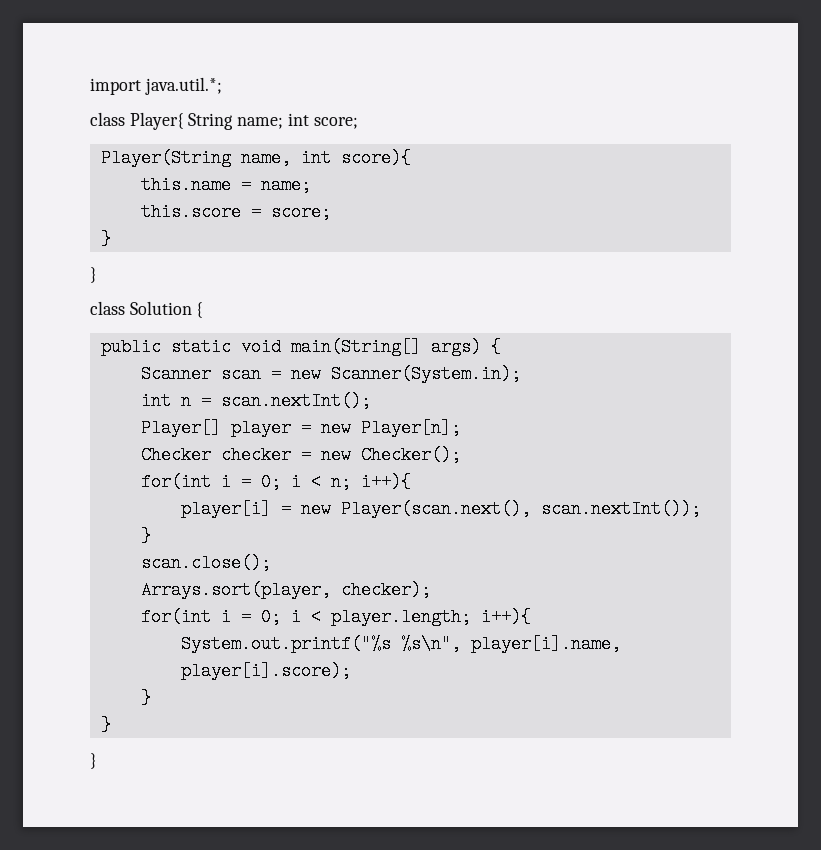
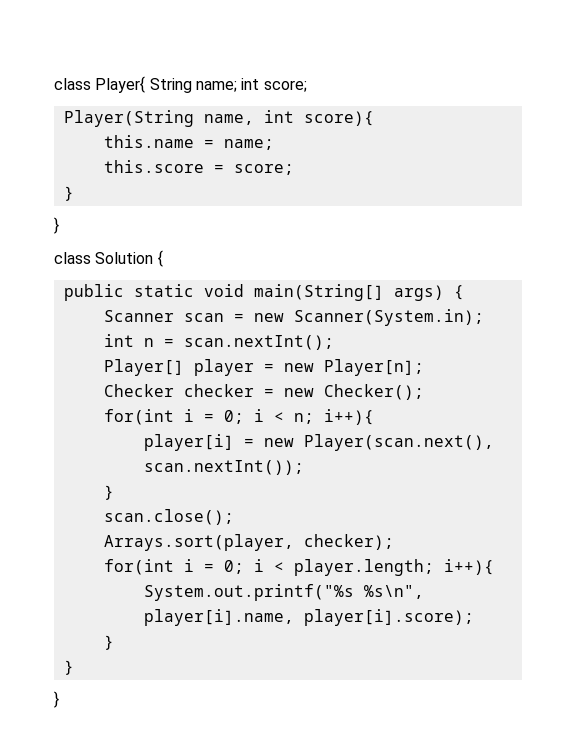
[90,77,222,95] import java.util.*; // -> (54, 84) none

